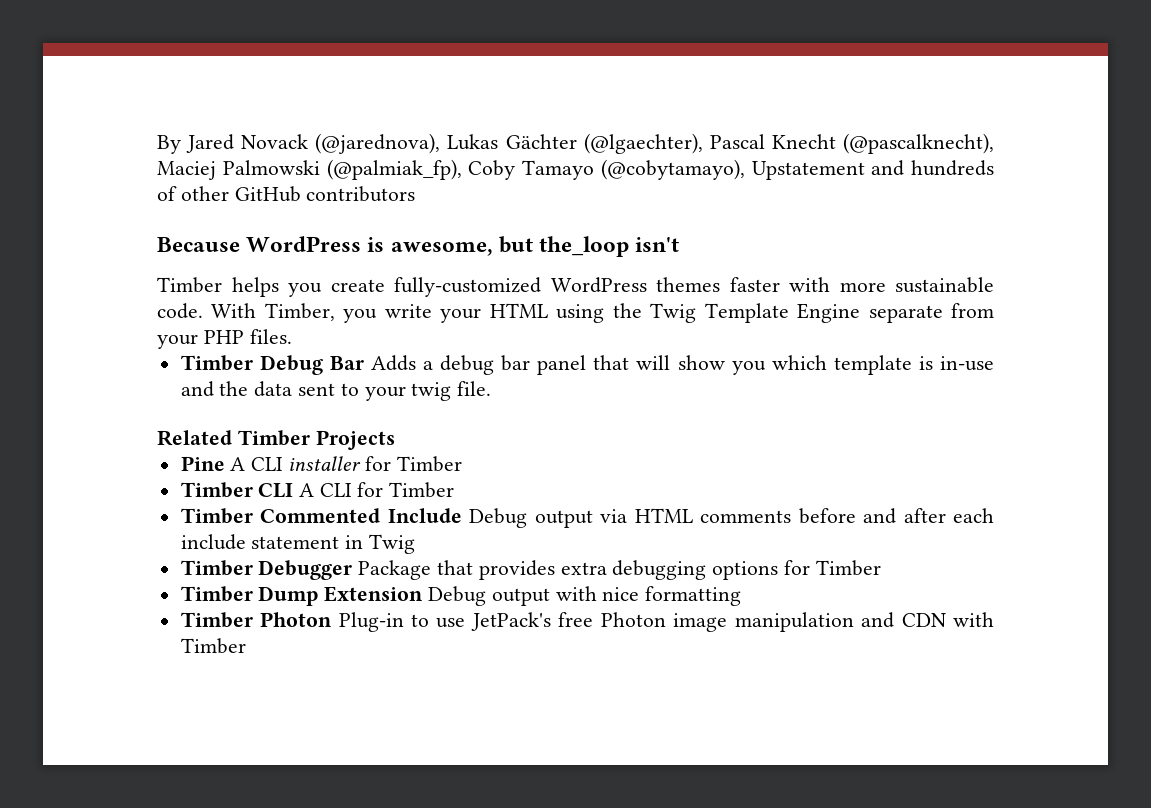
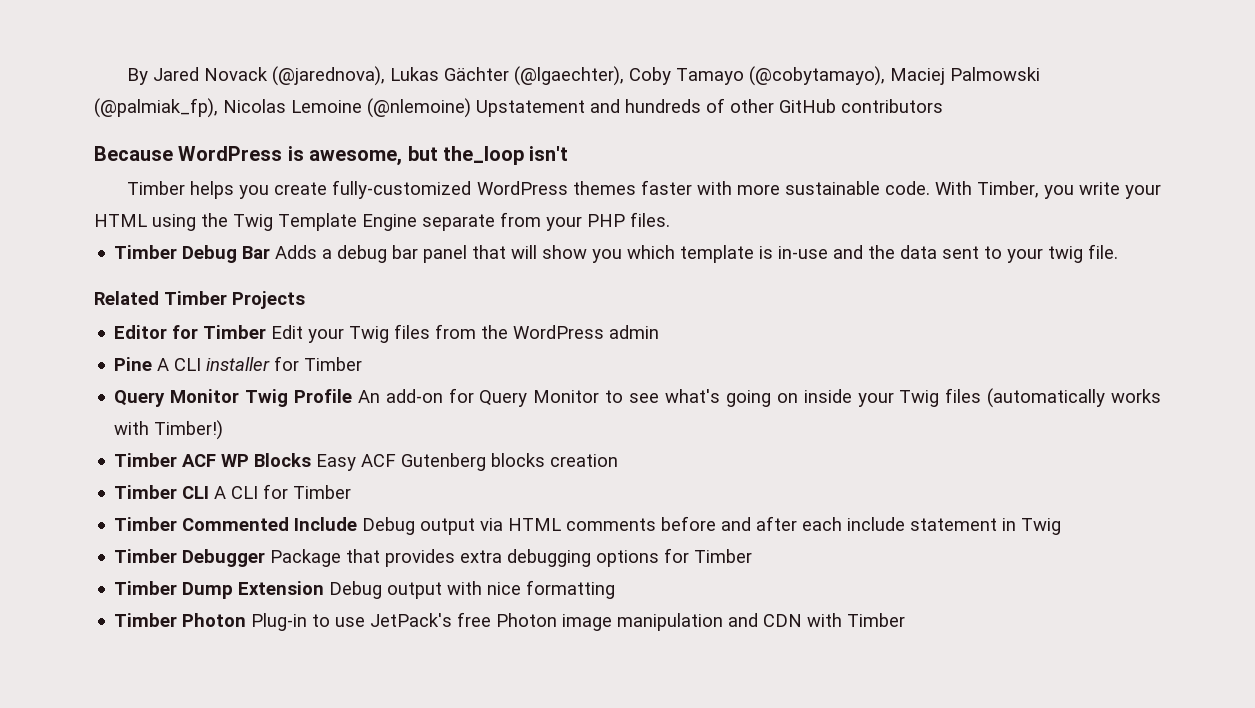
[709,133,994,154] [157,159,745,180] Pascal Knecht (@pascalknecht), Maciej Palmowski (@palmiak_fp), Coby Tamayo (@cobytamayo), -> [629,66,1041,86] [94,98,471,118] Coby Tamayo (@cobytamayo), Maciej Palmowski (@palmiak_fp), Nicolas Lemoine (@nlemoine)
(395, 440) none -> [114,324,660,343] // Editor for Timber Edit your Twig files from the WordPress admin
(462, 464) none -> [114,388,1161,408] [114,420,224,440] [114,453,619,471] // Query Monitor Twig Profile An add-on for Query Monitor to see what's going on inside your Twig files (automatically works with Timber!) // Timber ACF WP Blocks Easy ACF Gutenberg blocks creation

